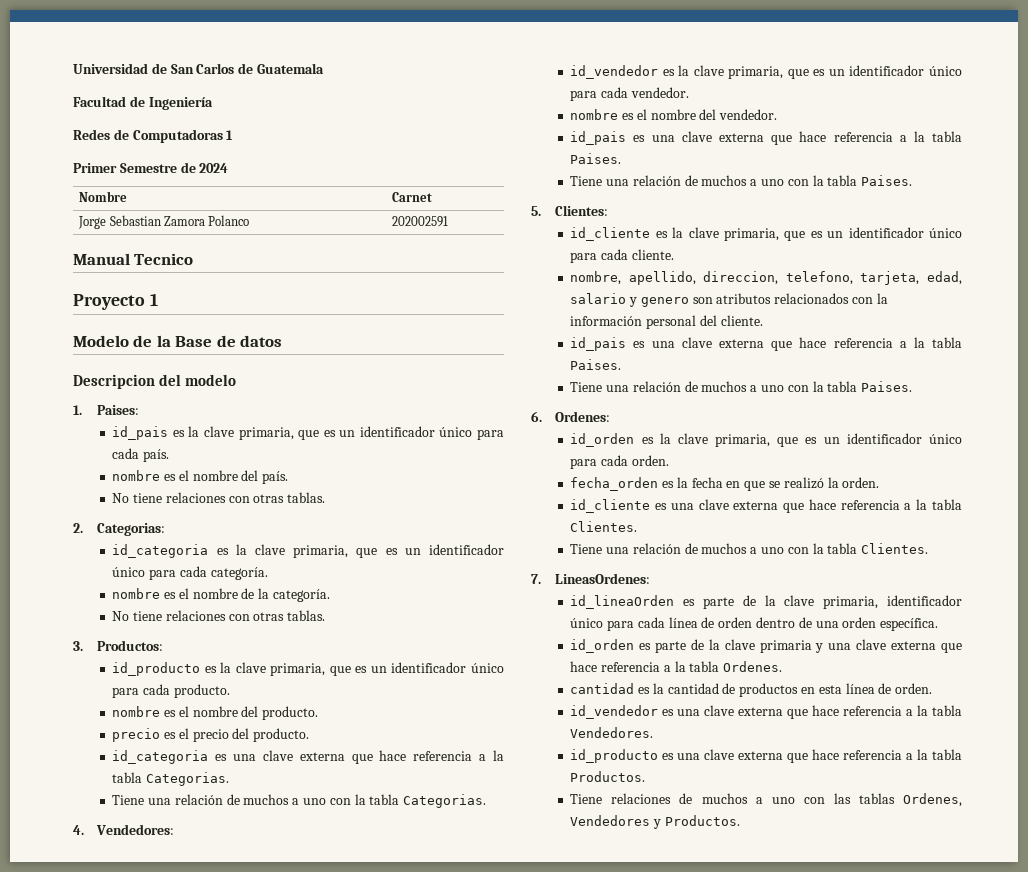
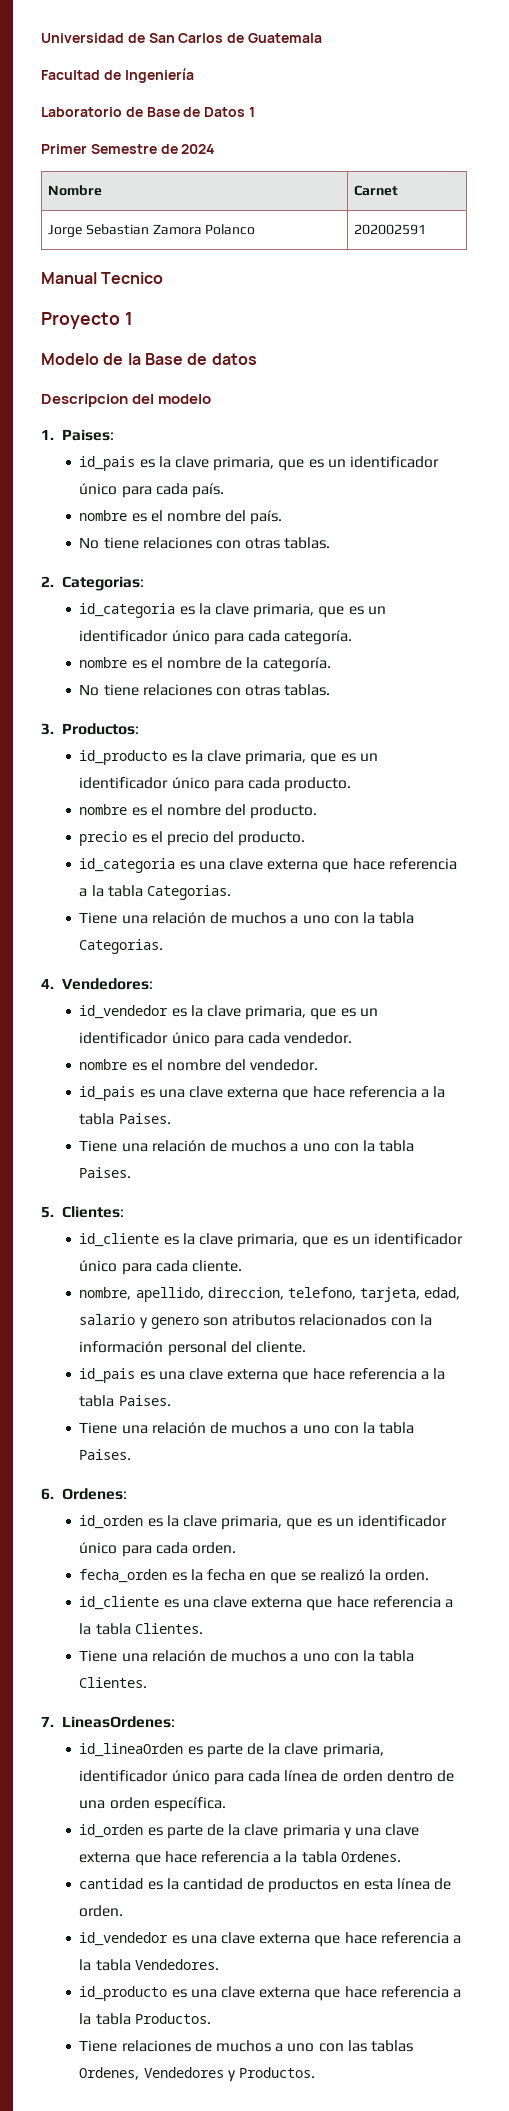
[73,129,223,143] Redes de Computadoras -> [41,107,246,117] Laboratorio de Base de Datos

